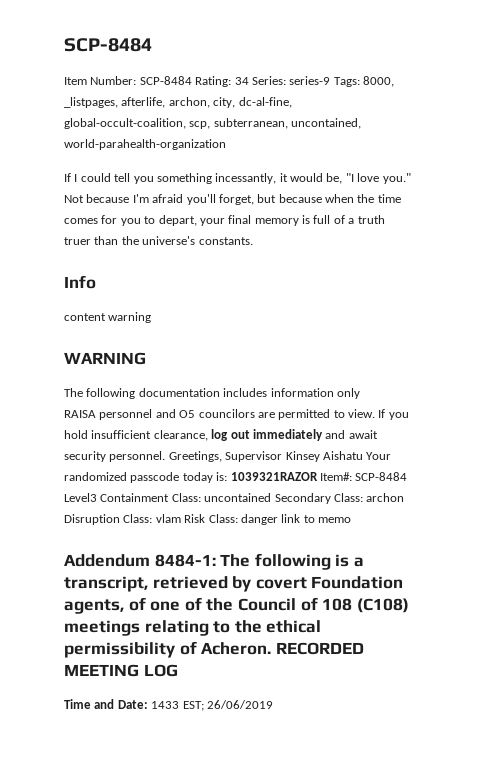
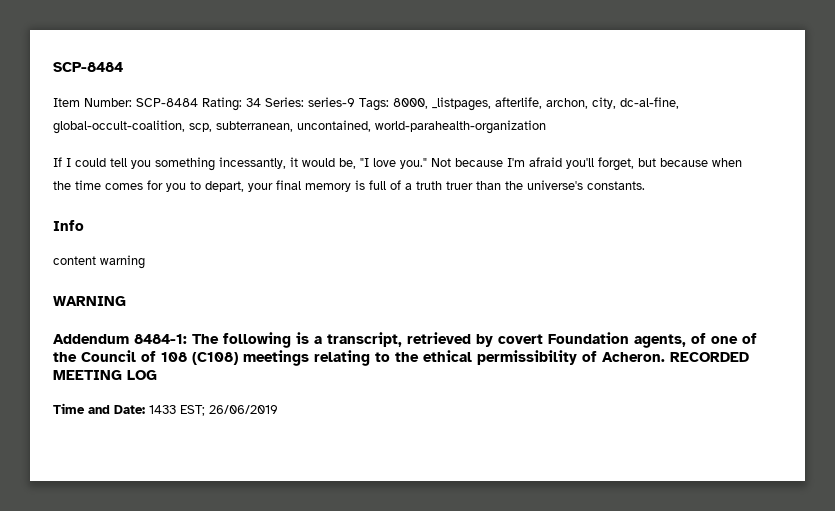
[64,388,360,399] [64,409,409,420] [64,429,378,441] [64,451,392,462] [64,472,408,483] [64,493,405,504] [64,514,351,525] // The following documentation includes information only // RAISA personnel and O5 councilors are permitted to view. If you hold insufficient clearance, log out immediately and await security personnel. Greetings, Supervisor Kinsey Aishatu Your randomized passcode today is: 1039321RAZOR Item#: SCP-8484 Level3 Containment Class: uncontained Secondary Class: archon Disruption Class: vlam Risk Class: danger link to memo -> (126, 301) none

